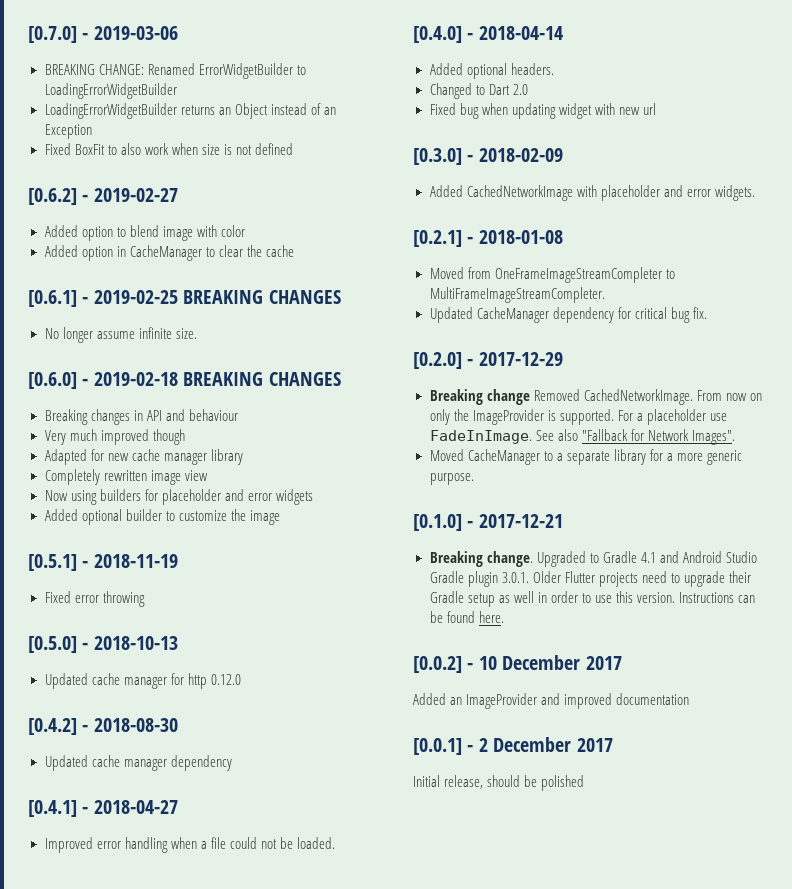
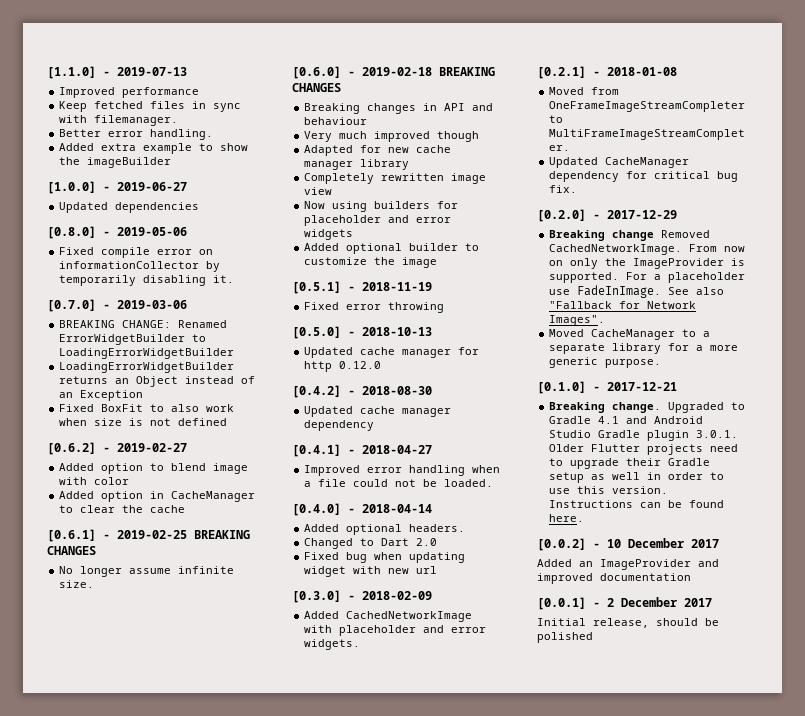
(28, 34) none -> [47,66,187,79] [59,87,200,98] [59,101,242,112] [59,115,179,126] [59,129,214,140] [59,143,249,154] [59,157,172,168] [47,181,187,194] [59,202,200,213] [47,226,187,239] [59,247,214,258] [59,261,221,272] [59,275,235,286] [1.1.0] - 2019-07-13 // Improved performance // Keep fetched files in sync with filemanager. // Better error handling. // Added extra example to show the imageBuilder // [1.0.0] - 2019-06-27 // Updated dependencies // [0.8.0] - 2019-05-06 // Fixed compile error on informationCollector by temporarily disabling it. //

